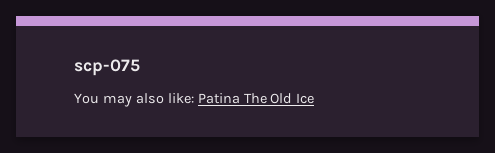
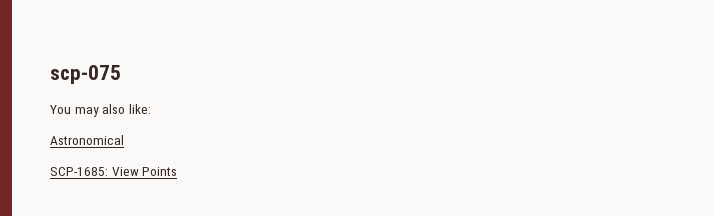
[197,93,315,104] Patina The Old Ice -> [50,135,124,145] [50,167,178,176] // Astronomical // SCP-1685: View Points

